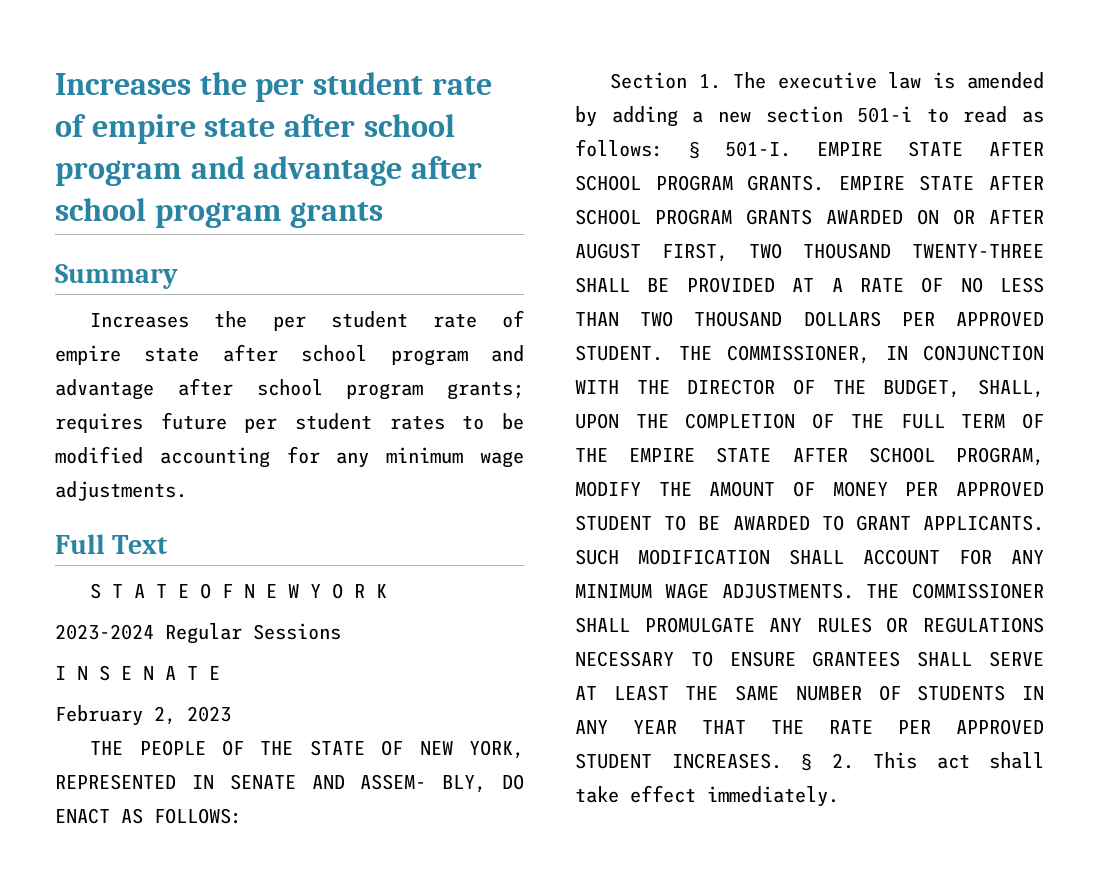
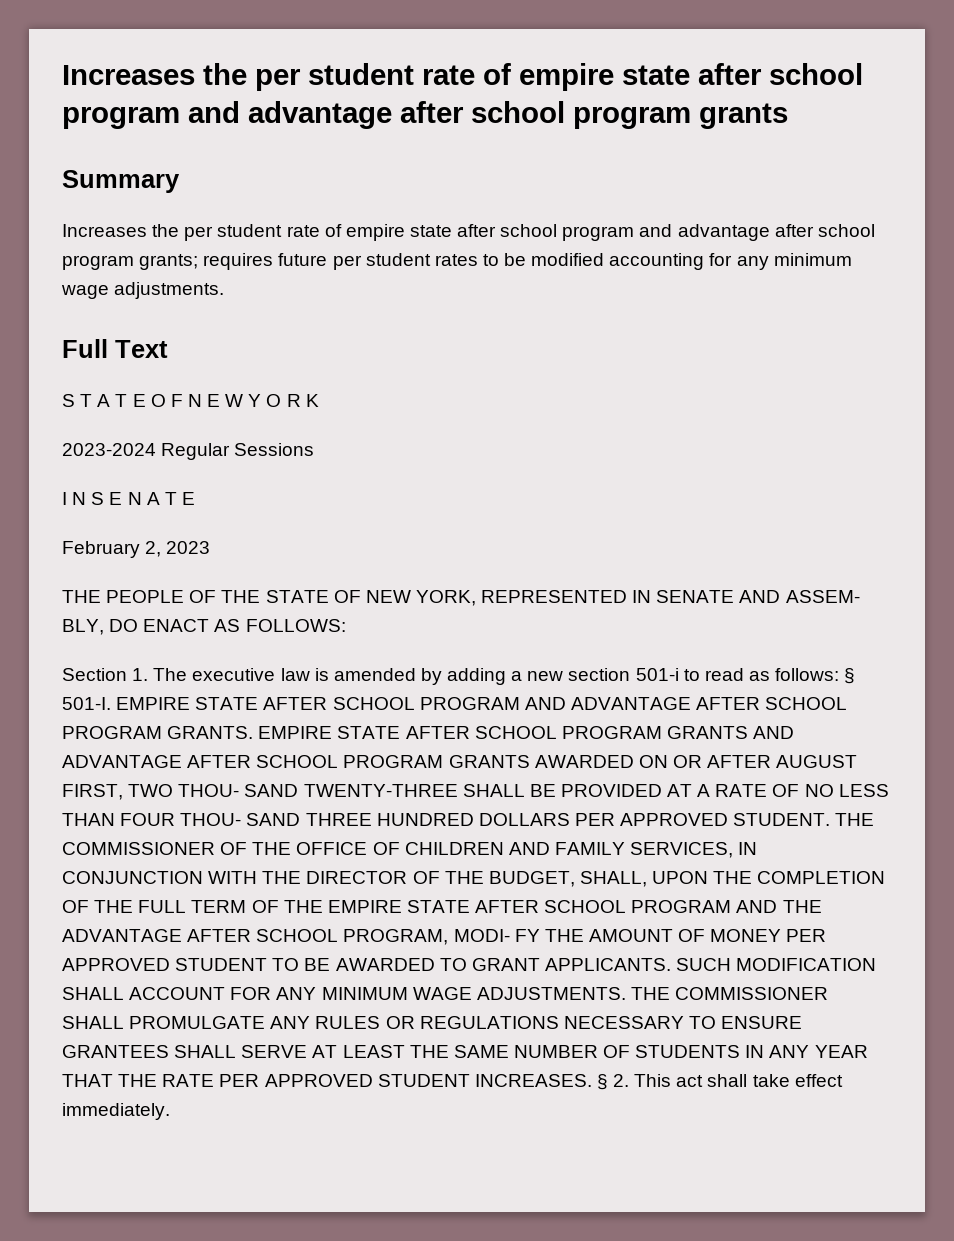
(733, 183) none -> [524,697,848,710] [62,726,162,739] AND ADVANTAGE AFTER SCHOOL PROGRAM
(812, 217) none -> [753,726,795,739] [62,755,530,768] AND ADVANTAGE AFTER SCHOOL PROGRAM GRANTS
[803,243,891,259] THOUSAND -> [178,784,299,797] THOU- SAND
[640,311,783,327] TWO THOUSAND -> [120,813,474,826] FOUR THOU- SAND THREE HUNDRED
[727,345,870,364] COMMISSIONER, -> [62,842,734,858] COMMISSIONER OF THE OFFICE OF CHILDREN AND FAMILY SERVICES,
[956,447,1044,466] [575,481,641,497] PROGRAM, MODIFY -> [631,900,822,913] [62,929,540,945] PROGRAM AND THE ADVANTAGE AFTER SCHOOL PROGRAM, MODI- FY

